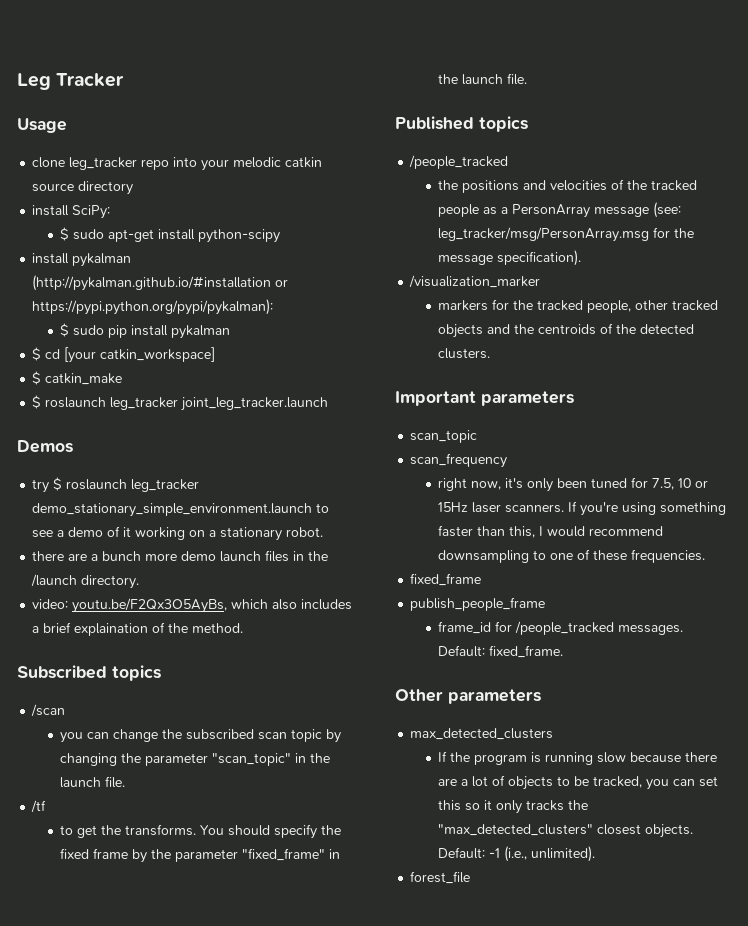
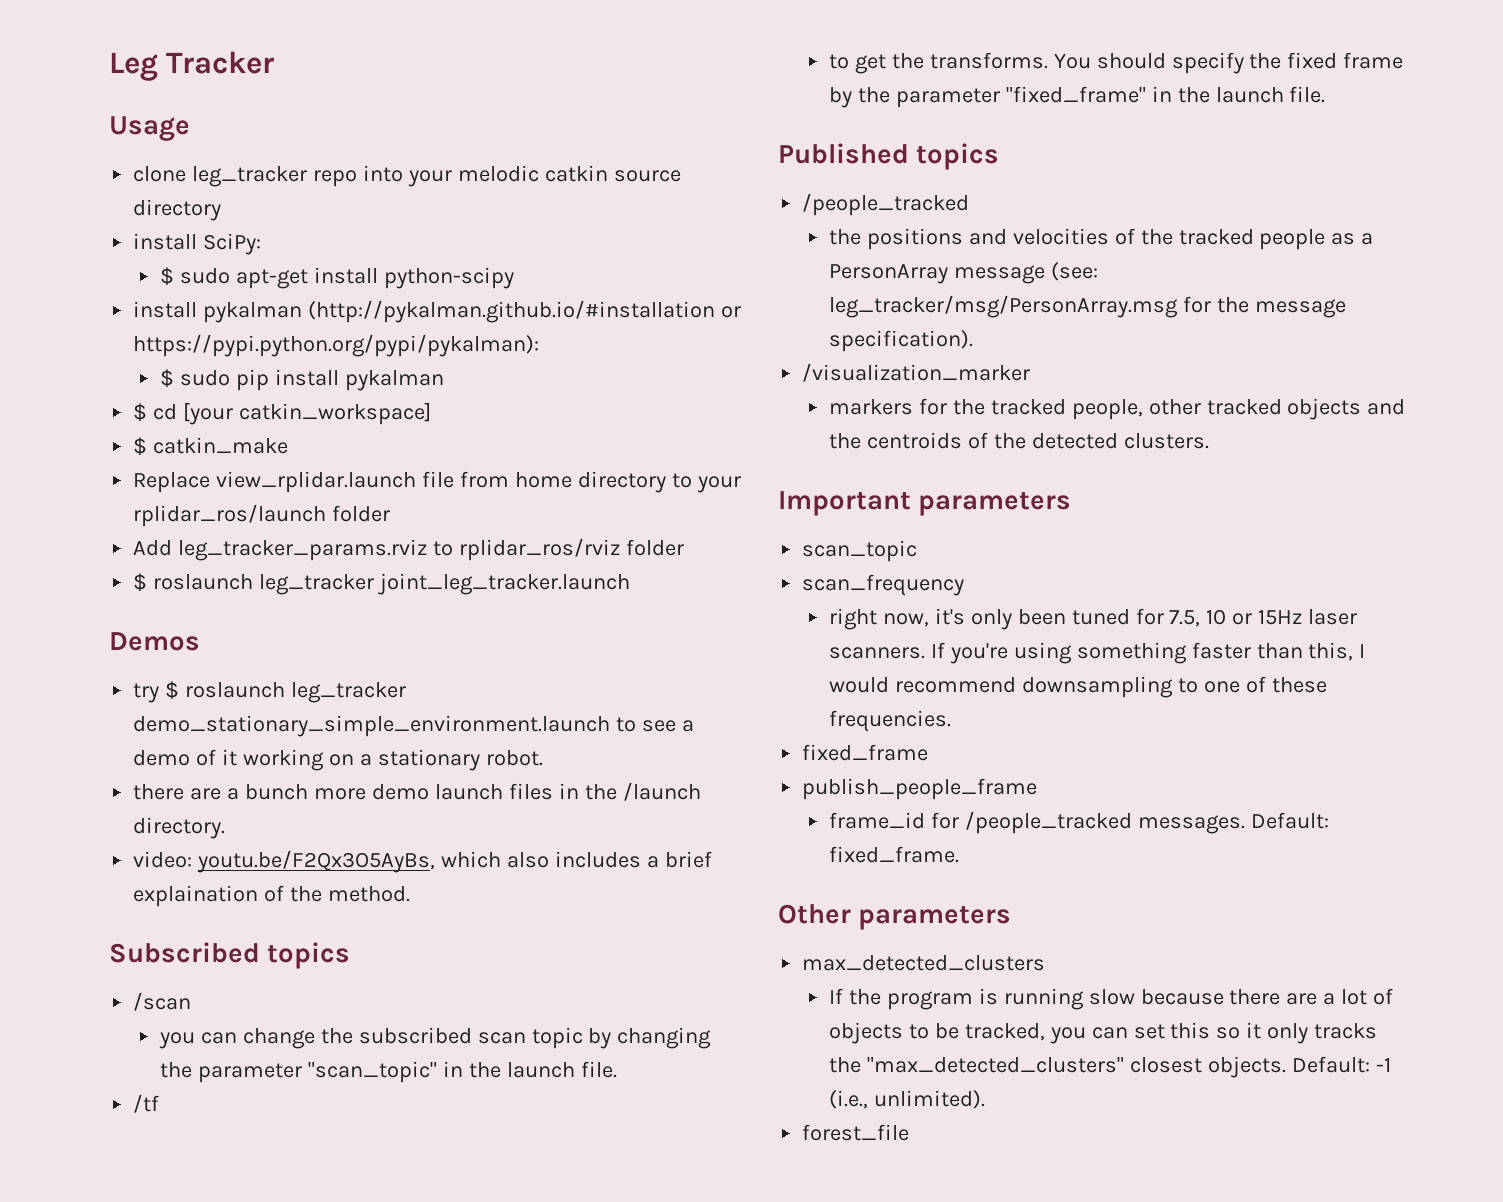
(123, 379) none -> [133,471,741,493] [133,504,391,527] [133,538,684,561] // Replace view_rplidar.launch file from home directory to your rplidar_ros/launch folder // Add leg_tracker_params.rviz to rplidar_ros/rviz folder

